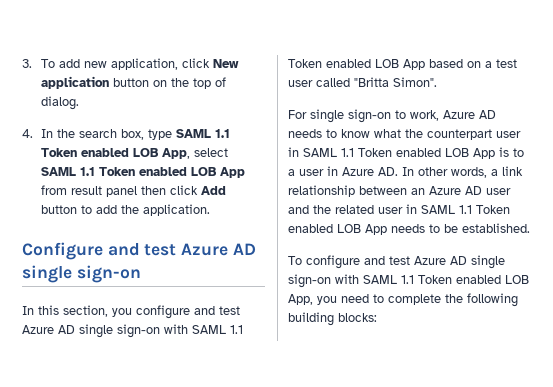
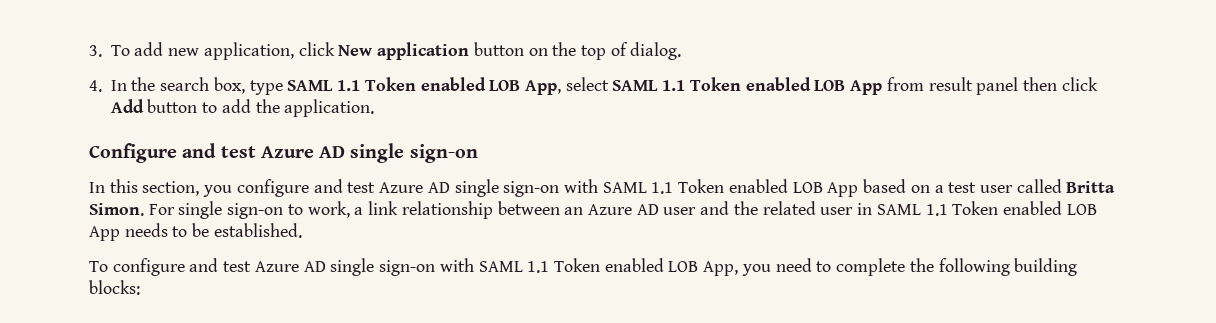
[354,77,437,87] "Britta Simon". // -> [1066,181,1116,193] [89,203,144,216] Britta Simon.
[443,110,496,119] [288,129,521,140] [288,147,524,159] [288,166,487,178] Azure AD needs to know what the counterpart user in SAML 1.1 Token enabled LOB App is to a user in Azure AD. In other words, -> (350, 209) none

